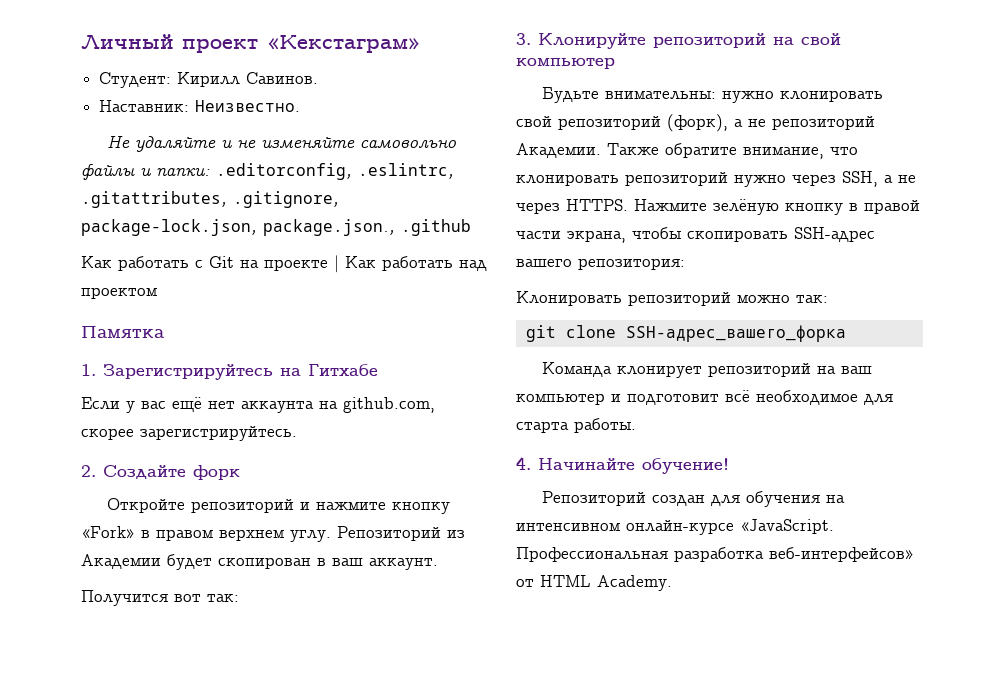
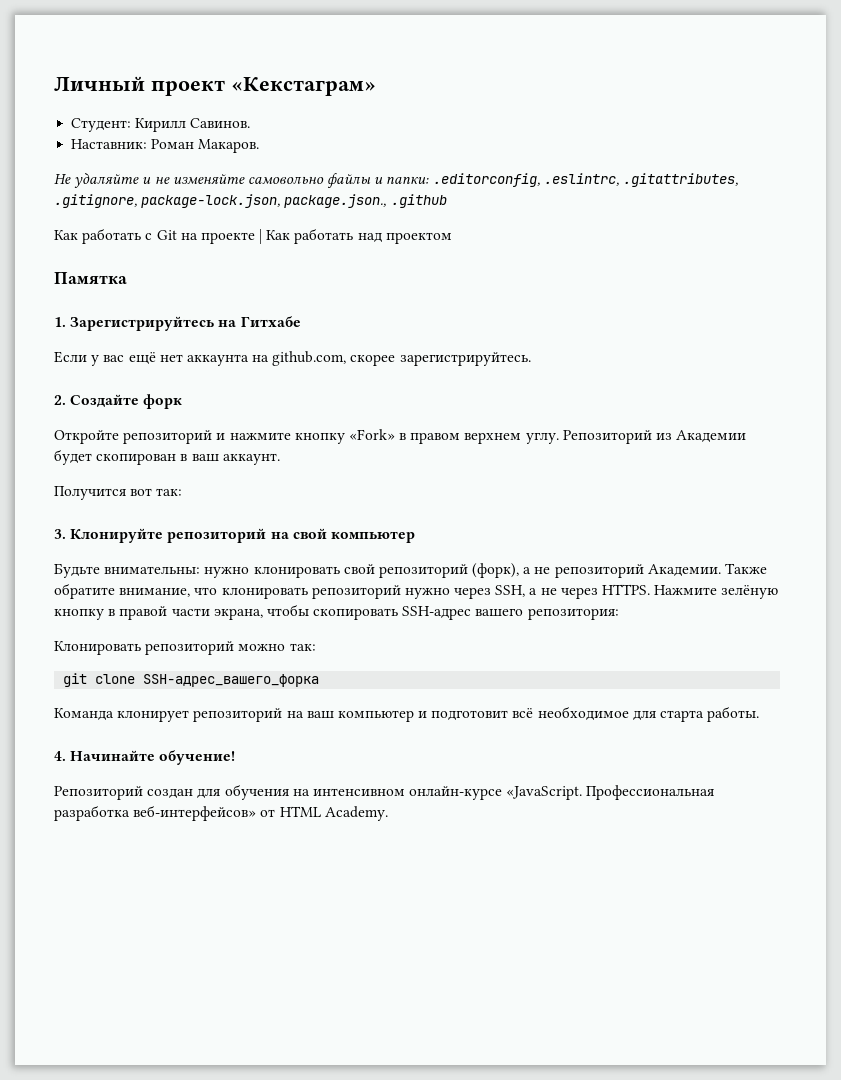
[195,100,301,112] Неизвестно. -> [151,139,260,153] Роман Макаров.

